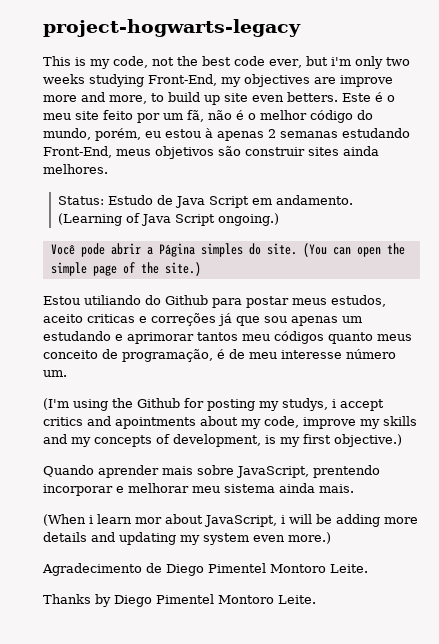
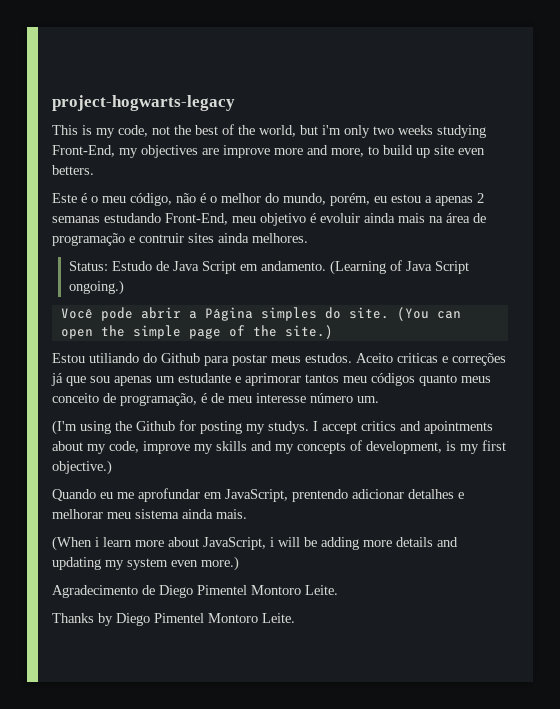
[234,56,302,68] code ever, -> [222,124,296,137] of the world,
(338, 97) none -> (94, 170) //
[75,110,204,123] site feito por um fã, -> [130,193,172,206] código,
[310,110,353,123] código -> (261, 198) none
[205,128,213,138] à -> [425,196,432,203] a
[116,146,305,159] meus objetivos são construir -> [232,213,486,226] [52,233,184,246] meu objetivo é evoluir ainda mais na área de programação e contruir
[331,295,386,307] [43,314,83,323] estudos, aceito -> [305,353,393,363] estudos. Aceito
[43,331,111,341] estudando -> [178,373,231,383] estudante
[282,398,336,411] studys, i -> [268,421,318,434] studys. I
[98,465,380,478] [43,484,113,496] aprender mais sobre JavaScript, prentendo incorporar -> [100,488,454,502] eu me aprofundar em JavaScript, prentendo adicionar detalhes
[135,517,162,524] mor -> [135,540,164,547] more

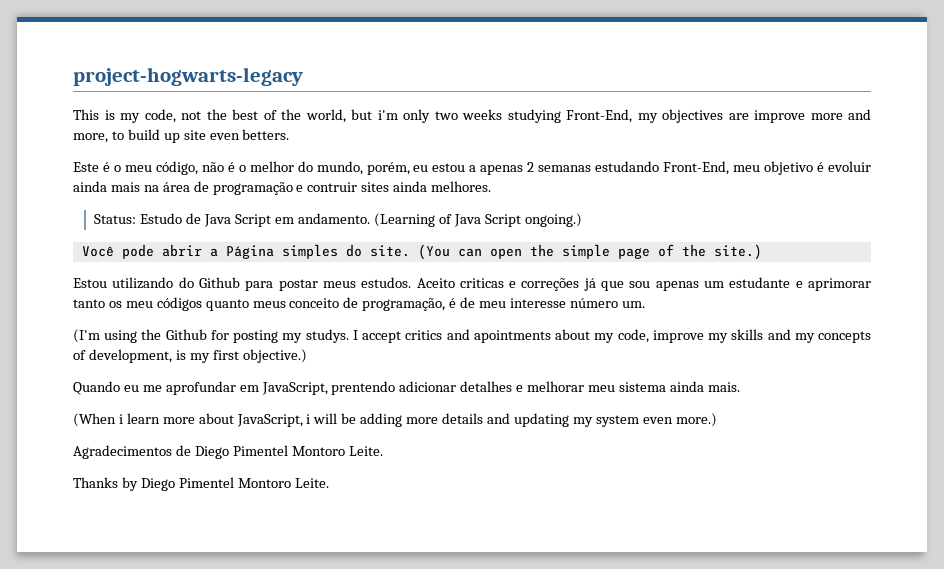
[89,353,139,363] utiliando -> [112,277,174,289] utilizando
[305,374,339,383] tantos -> [73,299,122,308] tanto os
[52,585,138,598] Agradecimento -> [73,445,172,459] Agradecimentos

